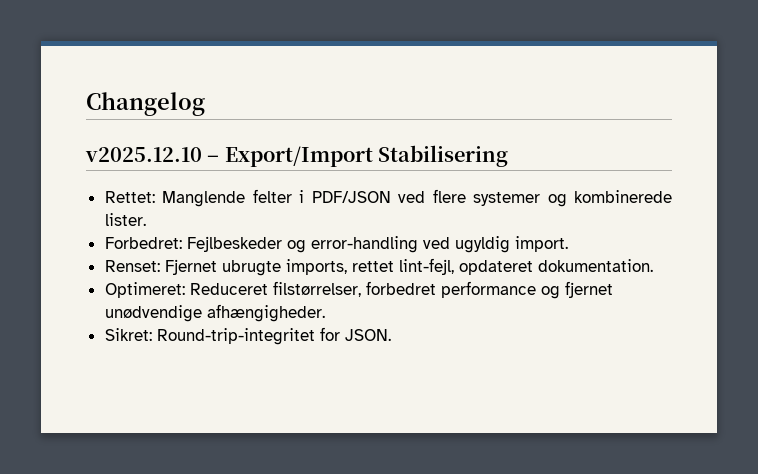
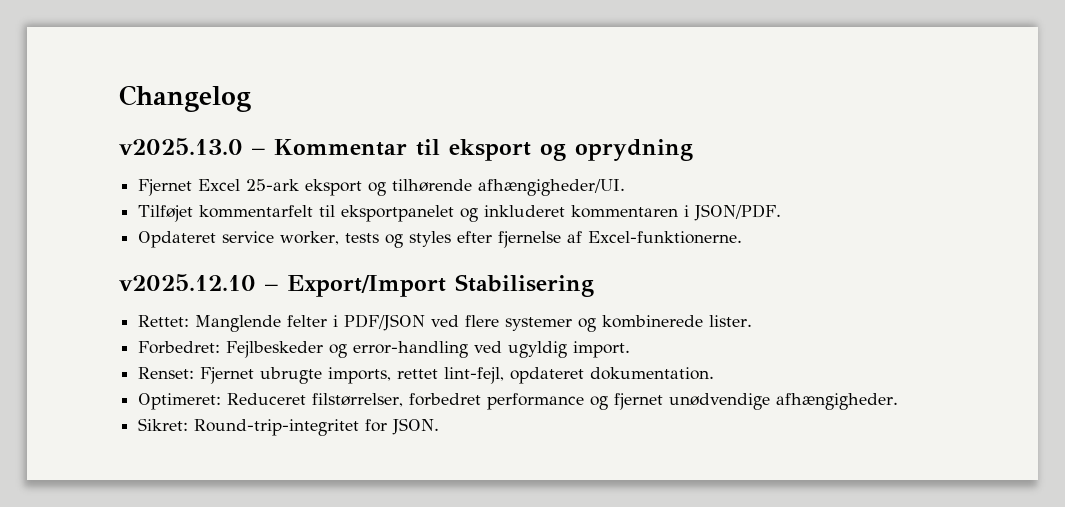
(205, 104) none -> [119,138,693,161] [138,179,626,196] [138,204,782,222] [138,231,743,248] // v2025.13.0 – Kommentar til eksport og oprydning // Fjernet Excel 25-ark eksport og tilhørende afhængigheder/UI. // Tilføjet kommentarfelt til eksportpanelet og inkluderet kommentaren i JSON/PDF. // Opdateret service worker, tests og styles efter fjernelse af Excel-funktionerne.

